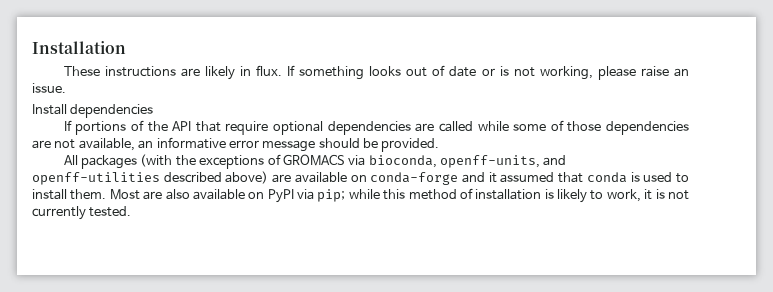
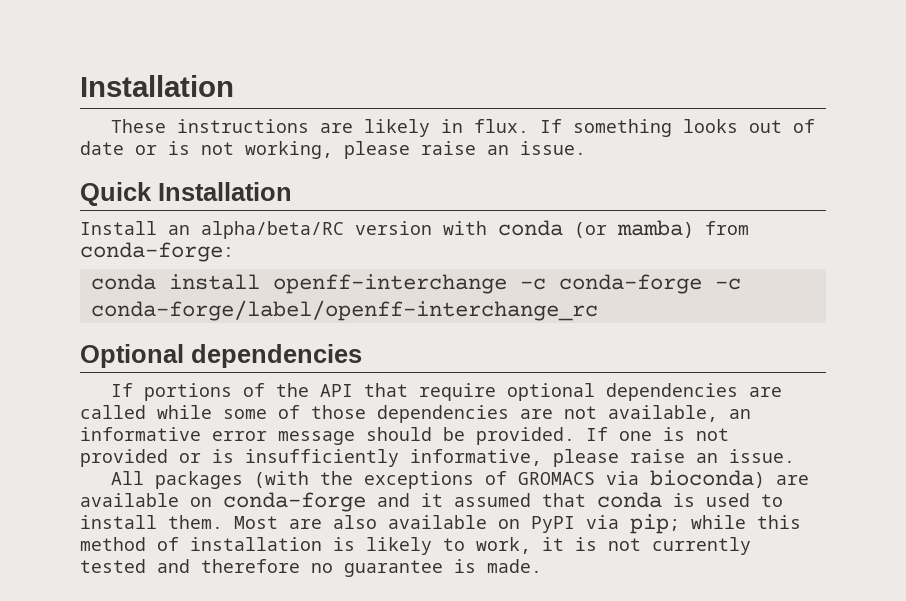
(66, 88) none -> [80,182,292,206] // Quick Installation
(67, 109) none -> [168,220,749,239] [80,242,234,262] [90,274,741,294] [90,300,598,321] [80,344,184,368] an alpha/beta/RC version with conda (or mamba) from conda-forge: // conda install openff-interchange -c conda-forge -c conda-forge/label/openff-interchange_rc // Optional
(440, 145) none -> [586,427,729,441] [80,449,795,467] If one is not provided or is insufficiently informative, please raise an issue.
[368,155,567,168] [32,171,269,185] bioconda, openff-units, and openff-utilities described above) -> [649,470,765,488] bioconda)
[89,206,132,217] tested. -> [80,559,542,577] tested and therefore no guarantee is made.

